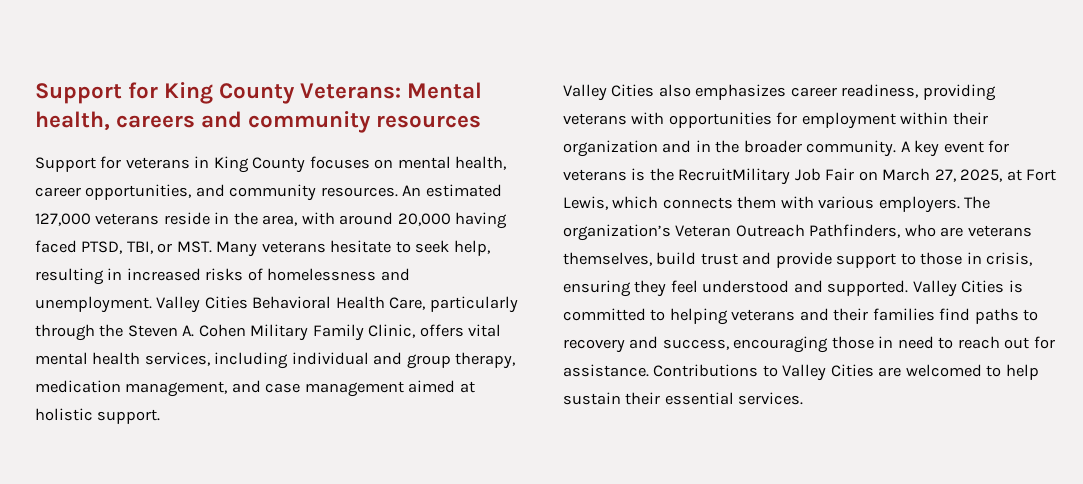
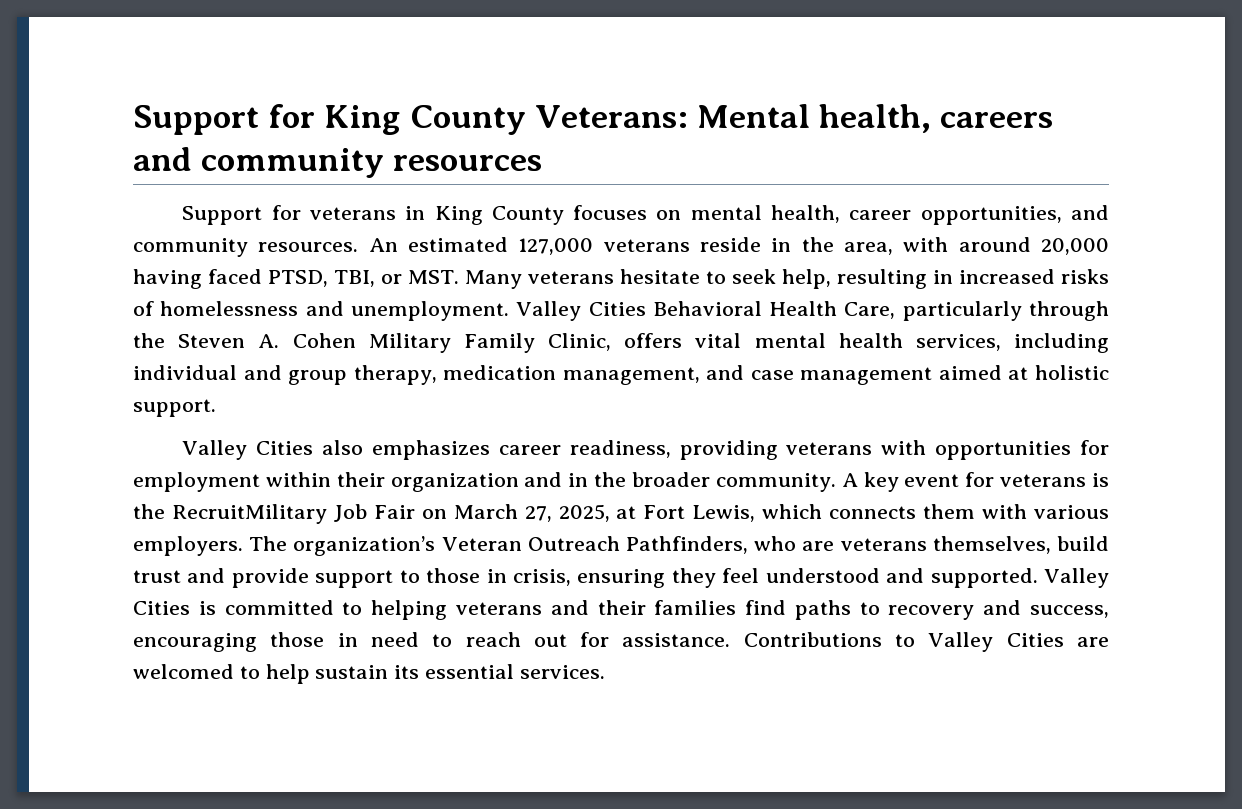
[625,392,661,405] their -> [394,665,420,679] its

